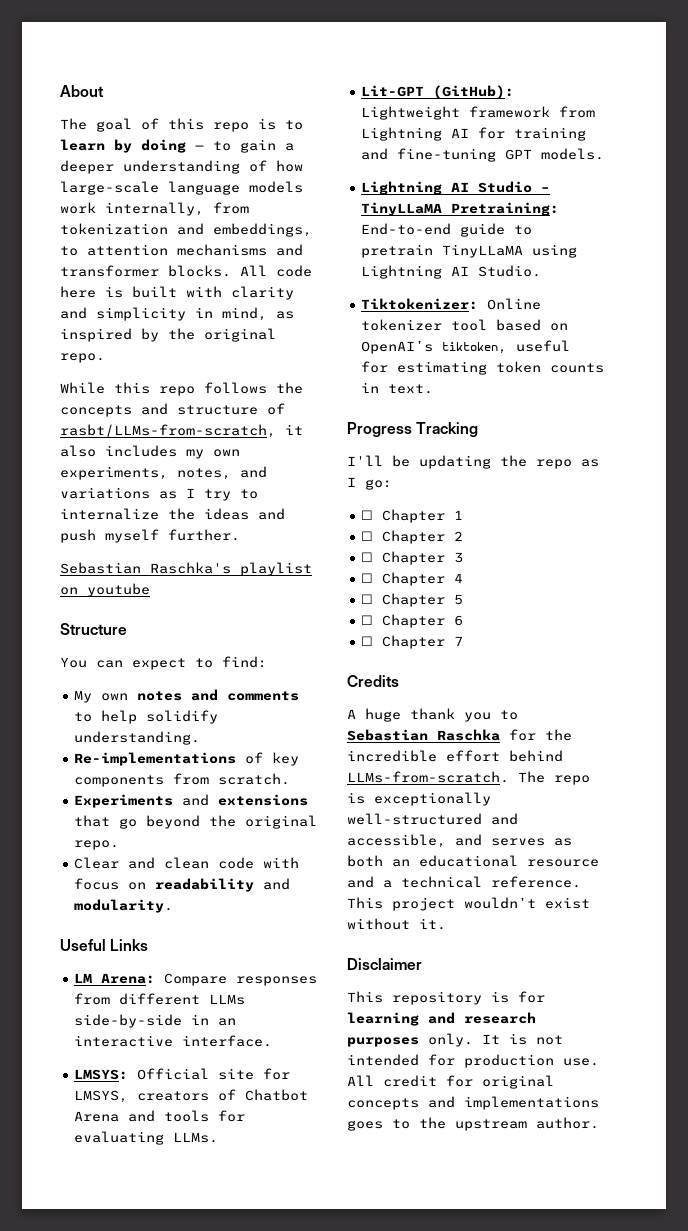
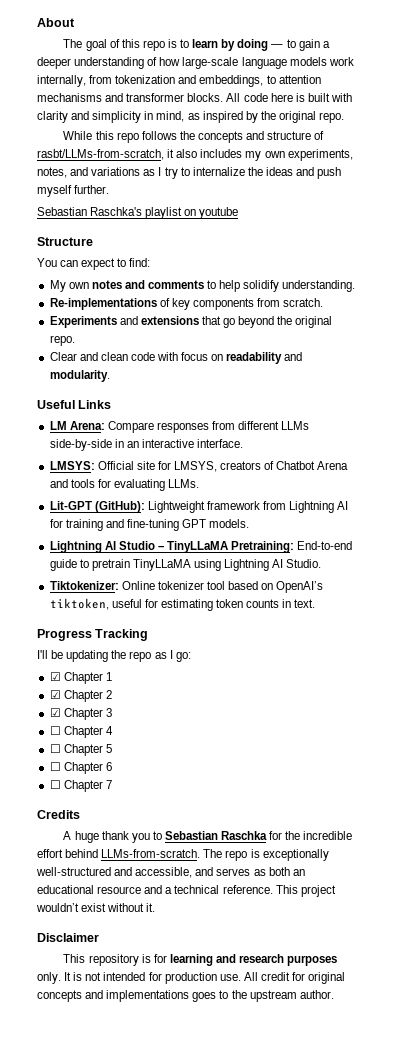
[361,510,374,520] ☐ -> [49,672,61,681] ☑
[361,531,374,541] ☐ -> [49,690,61,699] ☑
[361,552,374,562] ☐ -> [49,708,61,717] ☑

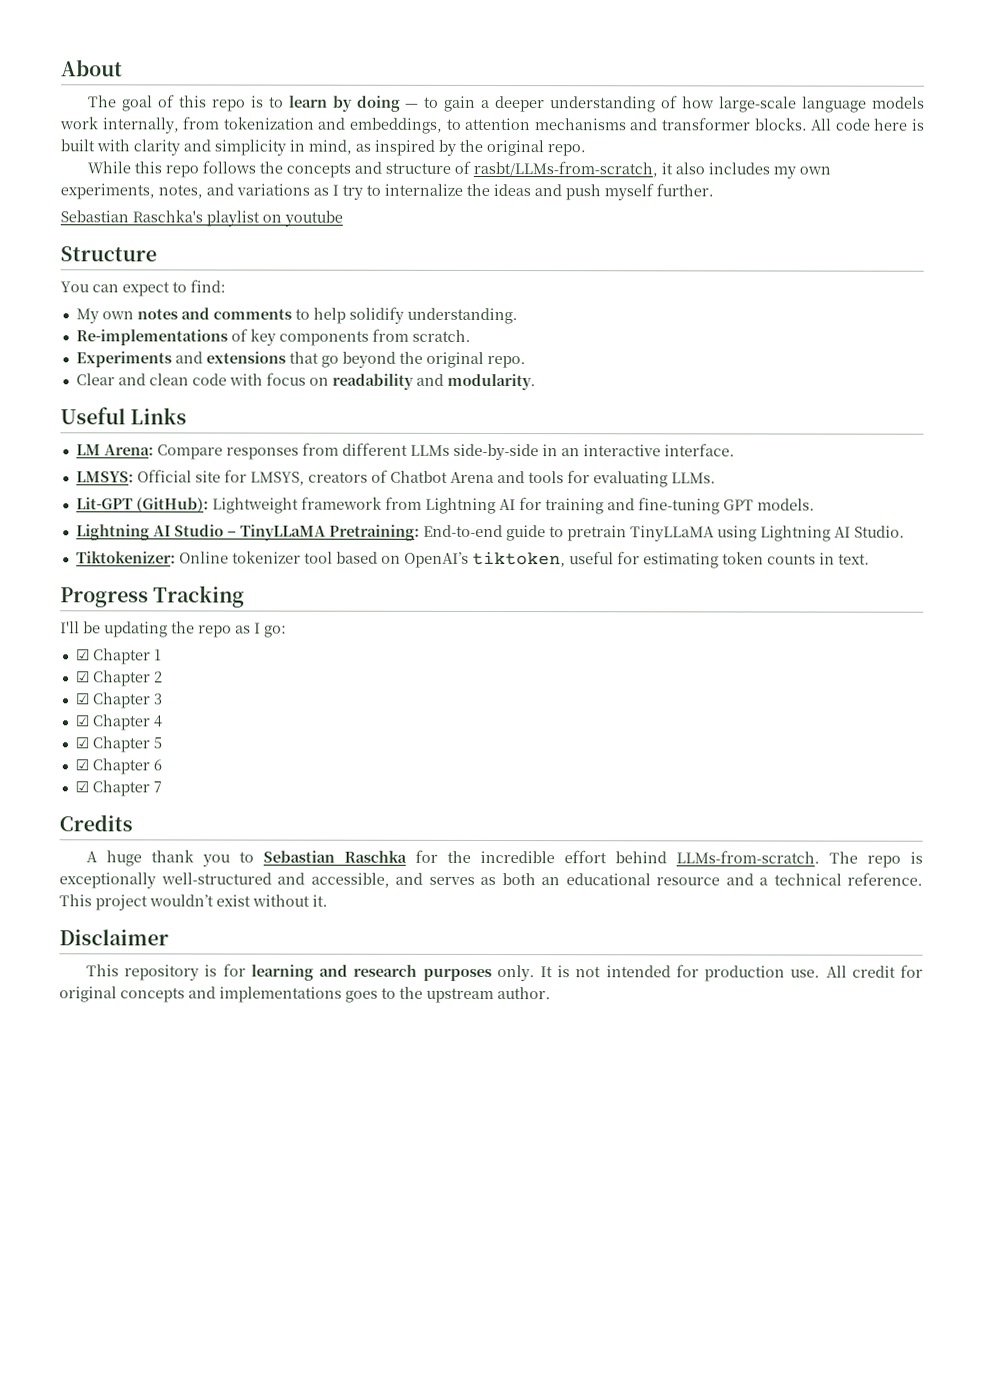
[49,726,61,735] ☐ -> [74,715,89,727] ☑
[49,744,61,753] ☐ -> [74,737,89,749] ☑
[49,762,61,771] ☐ -> [74,759,89,771] ☑
[49,780,61,789] ☐ -> [74,781,89,793] ☑

